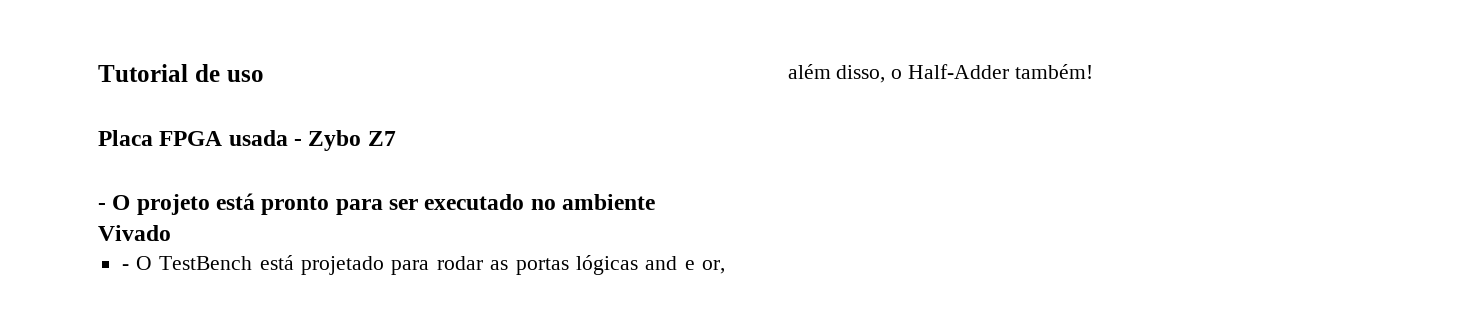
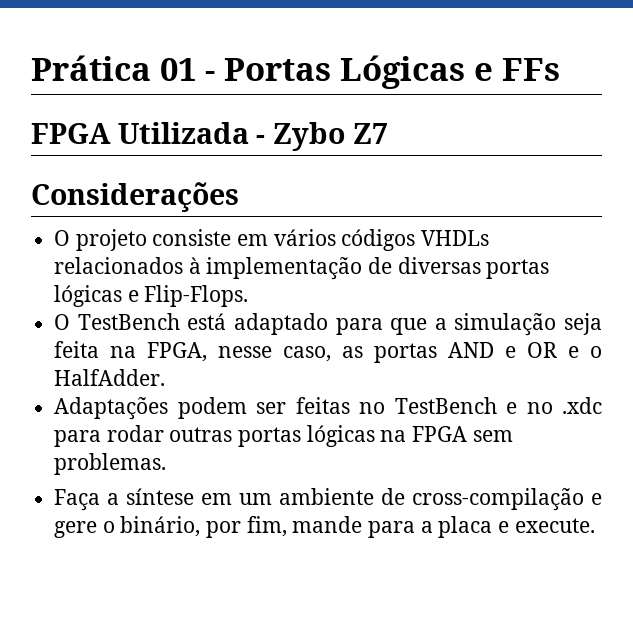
[98,64,264,82] [98,130,288,146] Tutorial de uso // Placa FPGA usada -> [31,55,560,89] [31,122,249,144] Prática 01 - Portas Lógicas e FFs // FPGA Utilizada
[98,203,106,210] - -> [31,182,239,212] Considerações //
[216,193,656,215] [98,225,171,241] [121,255,385,275] está pronto para ser executado no ambiente Vivado // - O TestBench está projetado -> [152,229,490,251] [54,257,550,280] [54,285,249,307] [54,313,602,336] [54,341,602,363] [54,369,166,386] [54,397,602,420] consiste em vários códigos VHDLs relacionados à implementação de diversas portas lógicas e Flip-Flops. // O TestBench está adaptado para que a simulação seja feita na FPGA, nesse caso, as portas AND e OR e o HalfAdder. // Adaptações podem ser feitas no TestBench e no .xdc
[490,255,725,275] [787,64,1093,83] as portas lógicas and e or, além disso, o Half-Adder também! -> [169,425,513,447] [54,453,167,475] [54,488,602,511] [54,516,595,538] outras portas lógicas na FPGA sem problemas. // Faça a síntese em um ambiente de cross-compilação e gere o binário, por fim, mande para a placa e execute.

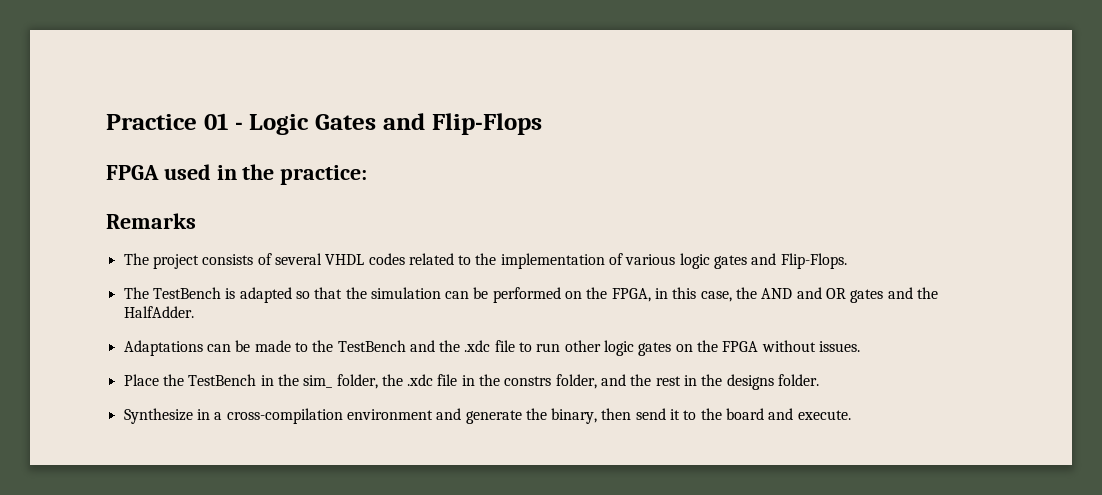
[31,55,151,81] Prática -> [106,114,197,130] Practice
[224,55,560,89] [31,122,388,151] [31,182,239,212] [54,229,490,251] [54,257,550,280] [54,285,249,307] [54,313,602,336] [54,341,602,363] [54,369,166,386] [54,397,602,420] [54,425,513,447] [54,453,167,475] [54,488,602,511] [54,516,510,538] Portas Lógicas e FFs // FPGA Utilizada - Zybo Z7 // Considerações // O projeto consiste em vários códigos VHDLs relacionados à implementação de diversas portas lógicas e Flip-Flops. // O TestBench está adaptado para que a simulação seja feita na FPGA, nesse caso, as portas AND e OR e o HalfAdder. // Adaptações podem ser feitas no TestBench e no .xdc para rodar outras portas lógicas na FPGA sem problemas. // Faça a síntese em um ambiente de cross-compilação e gere o binário, por fim, mande para a placa e -> [249,113,542,135] [106,164,368,185] [106,213,196,229] [123,253,847,269] [123,287,938,303] [123,306,194,318] [123,340,861,356] [123,374,820,390] [123,408,794,424] Logic Gates and Flip-Flops // FPGA used in the practice: // Remarks // The project consists of several VHDL codes related to the implementation of various logic gates and Flip-Flops. // The TestBench is adapted so that the simulation can be performed on the FPGA, in this case, the AND and OR gates and the HalfAdder. // Adaptations can be made to the TestBench and the .xdc file to run other logic gates on the FPGA without issues. // Place the TestBench in the sim_ folder, the .xdc file in the constrs folder, and the rest in the designs folder. // Synthesize in a cross-compilation environment and generate the binary, then send it to the board and

